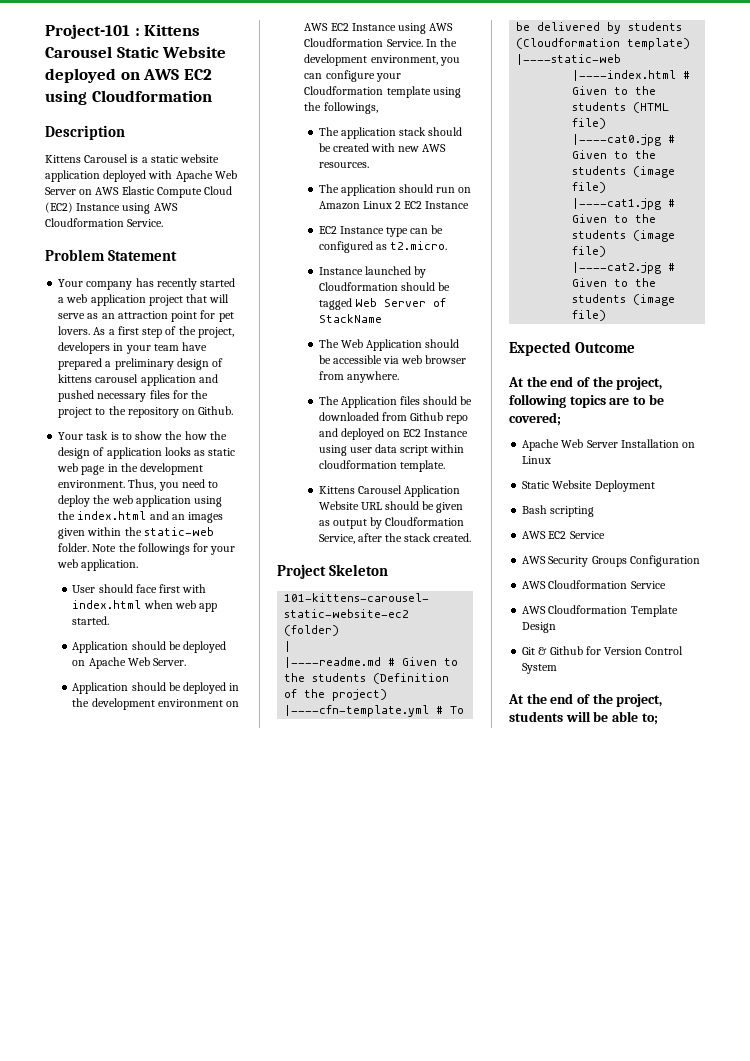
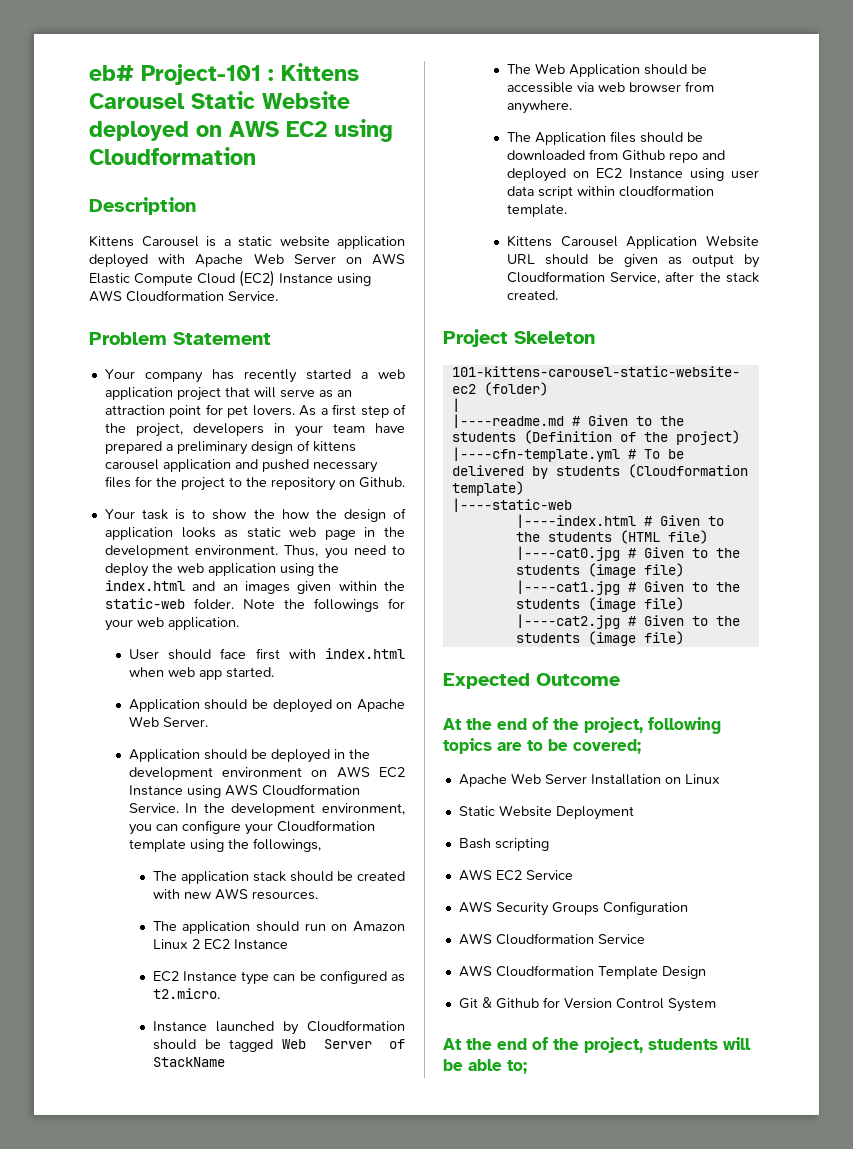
(45, 31) none -> [89,65,134,81] eb#

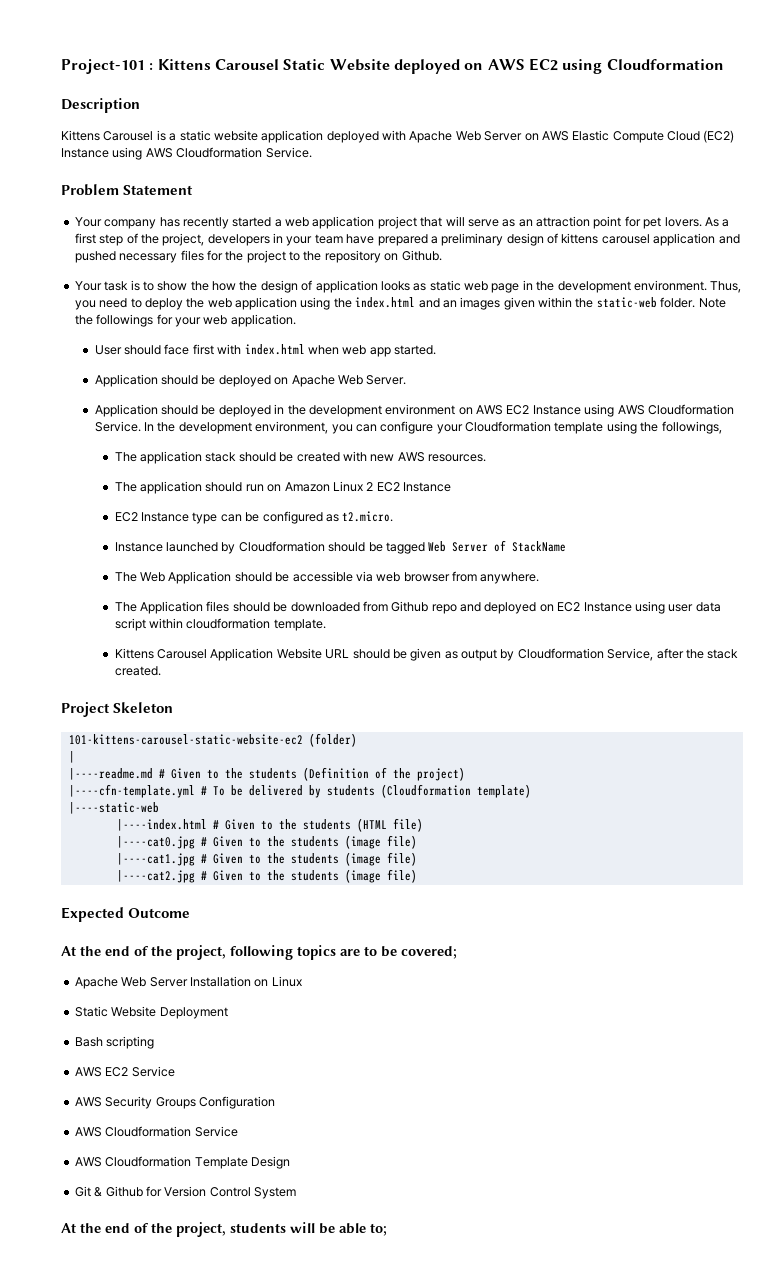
[89,65,134,81] eb# -> (61, 66) none

